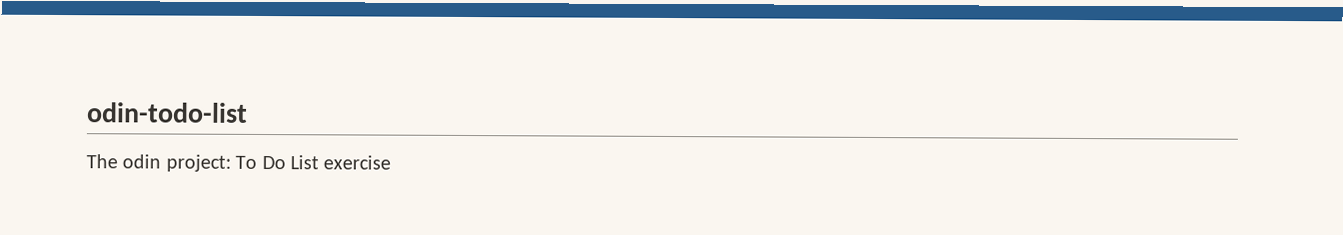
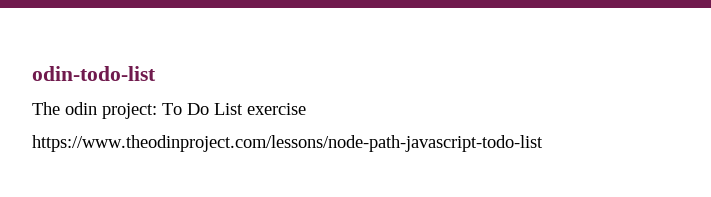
(392, 162) none -> [32,135,543,152] // https://www.theodinproject.com/lessons/node-path-javascript-todo-list

